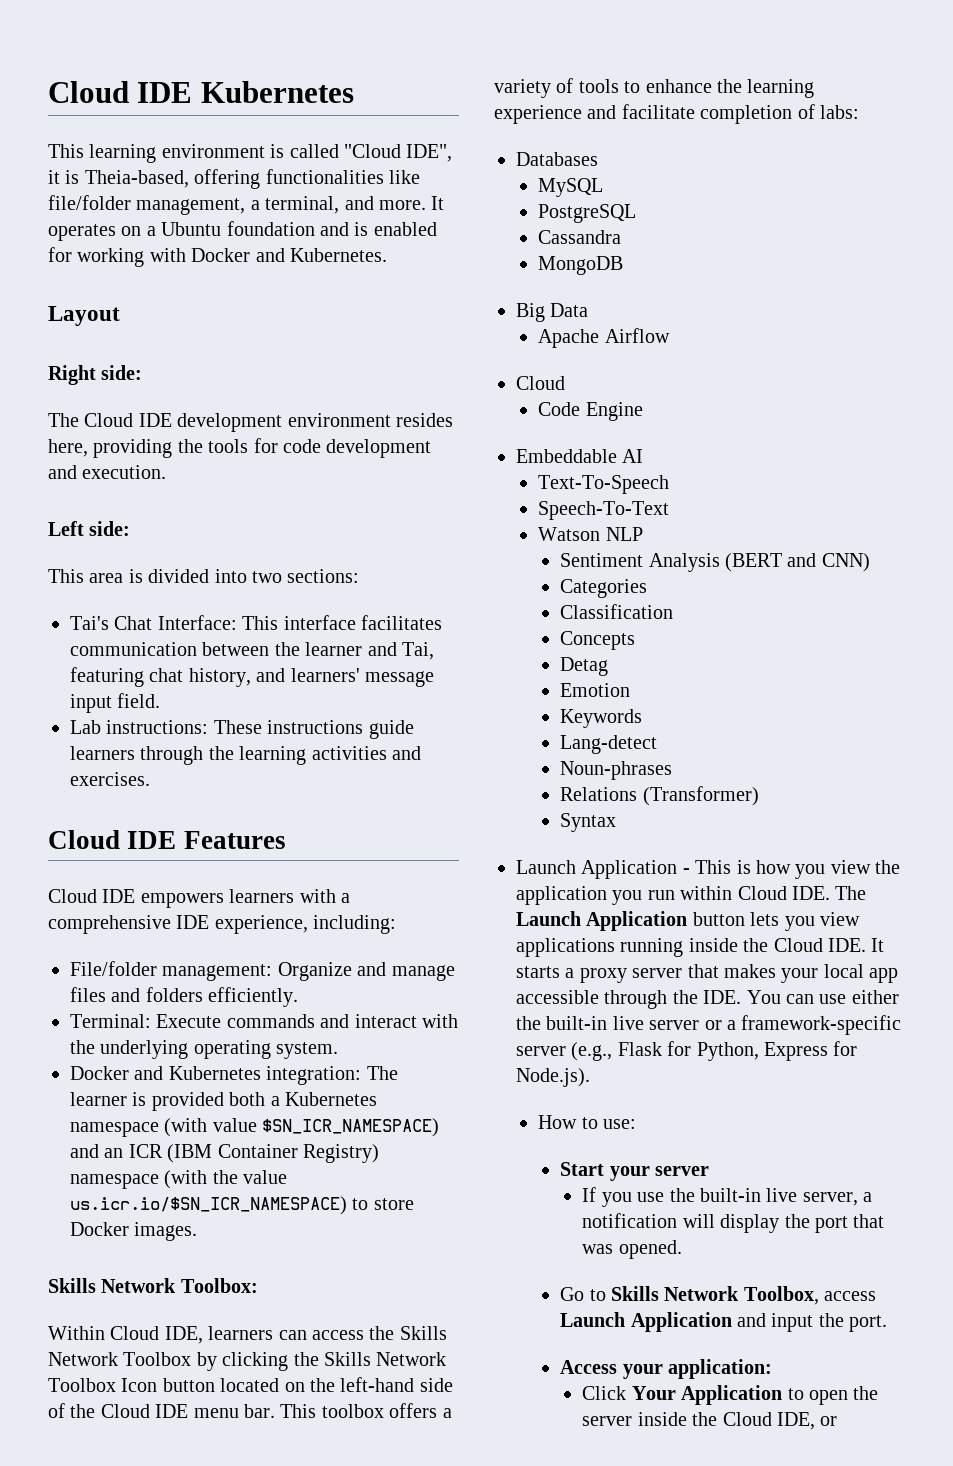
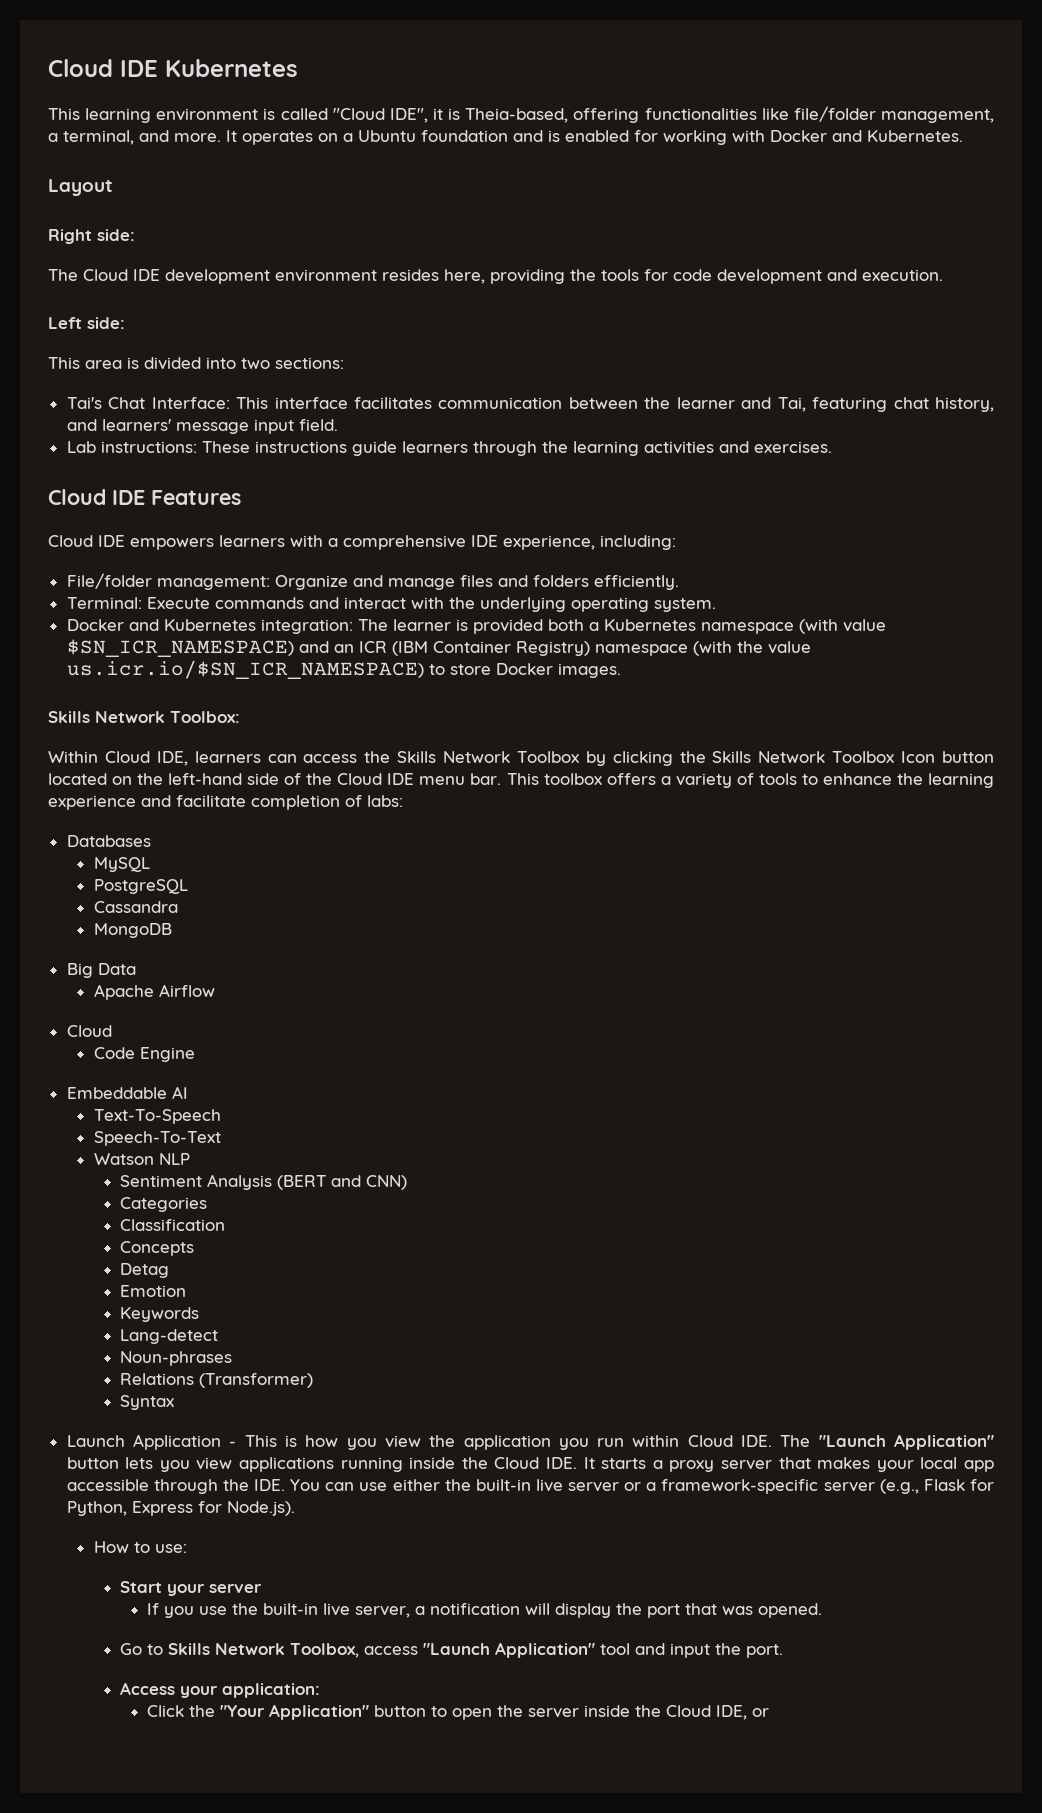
[516,911,688,931] Launch Application -> [818,1434,994,1450] "Launch Application"
[560,1312,732,1332] Launch Application -> [423,1642,631,1658] "Launch Application" tool
[631,1385,783,1405] Your Application -> [189,1704,427,1720] the "Your Application" button

